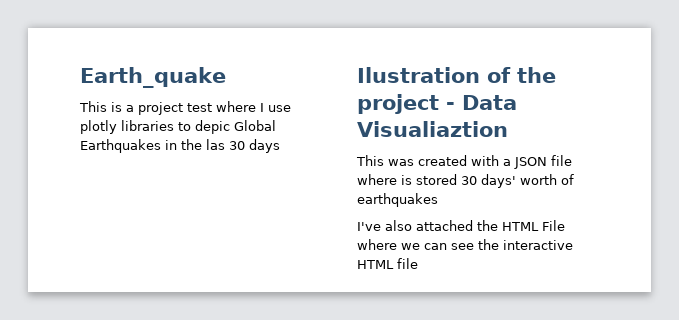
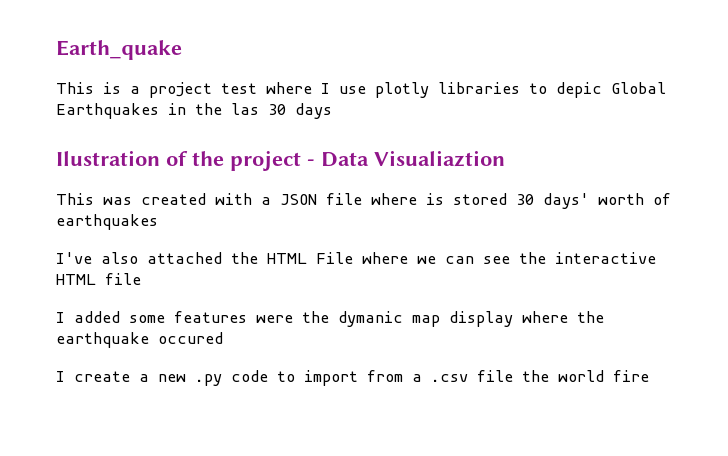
(418, 263) none -> [56,311,604,327] [56,332,223,348] [56,370,649,386] // I added some features were the dymanic map display where the earthquake occured // I create a new .py code to import from a .csv file the world fire

